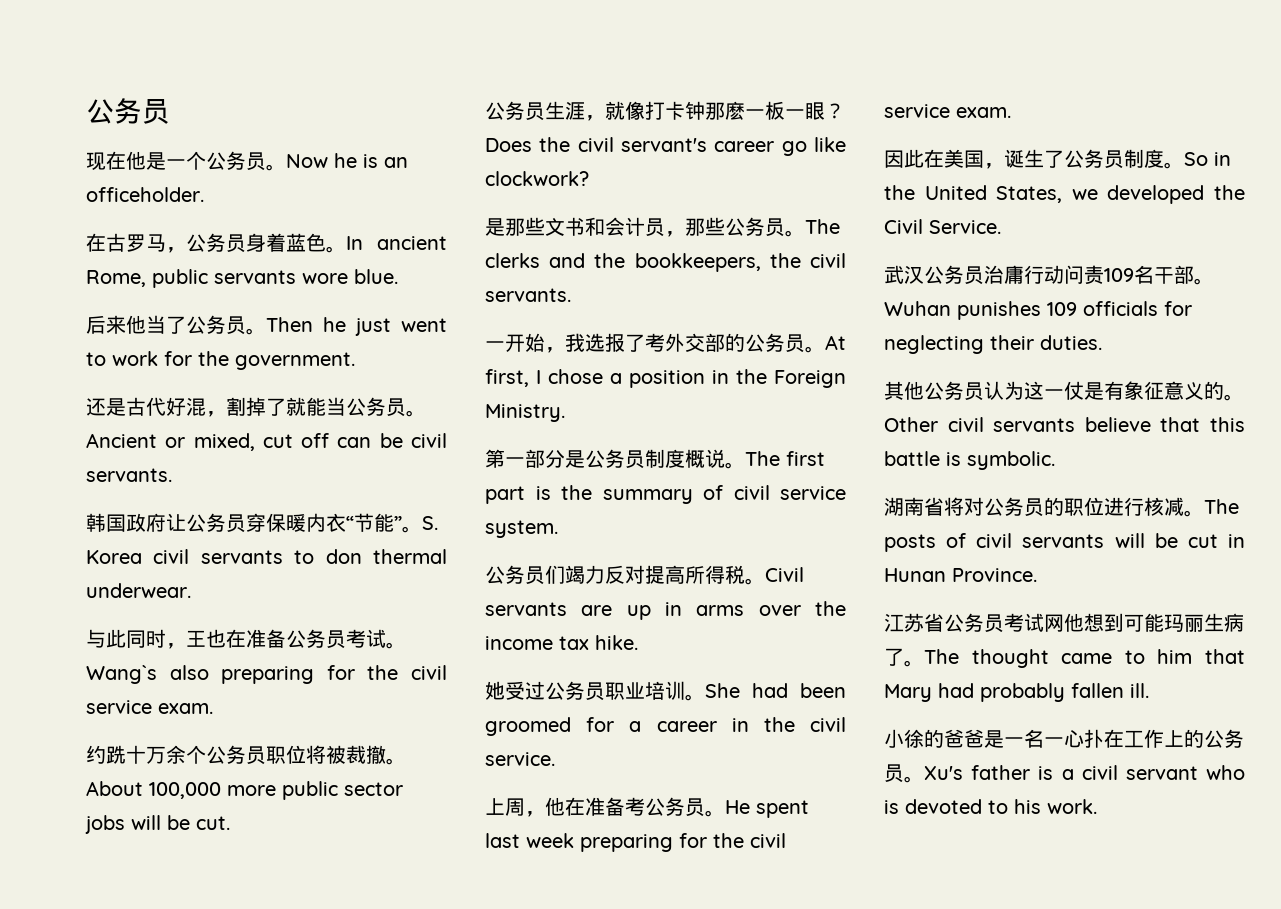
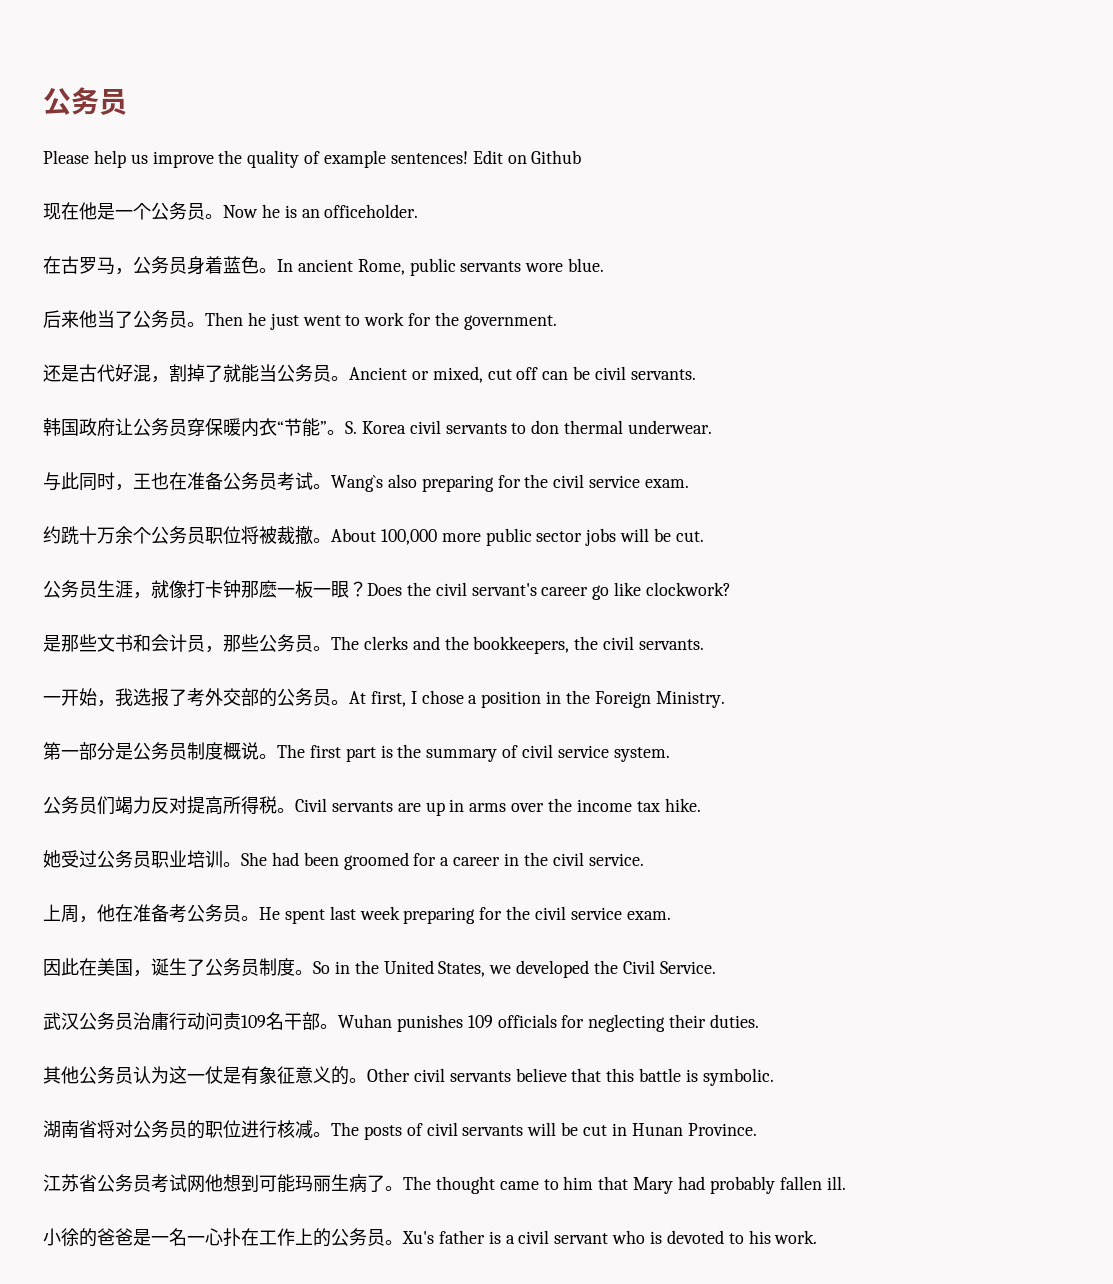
[86,98,170,124] 公务员 -> [43,87,127,115] [43,150,582,168] 公务员 // Please help us improve the quality of example sentences! Edit on Github

